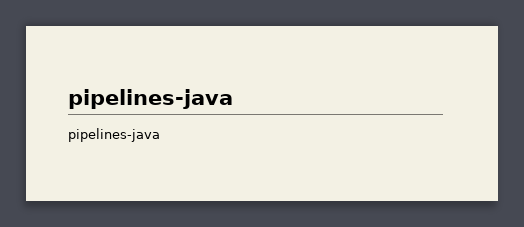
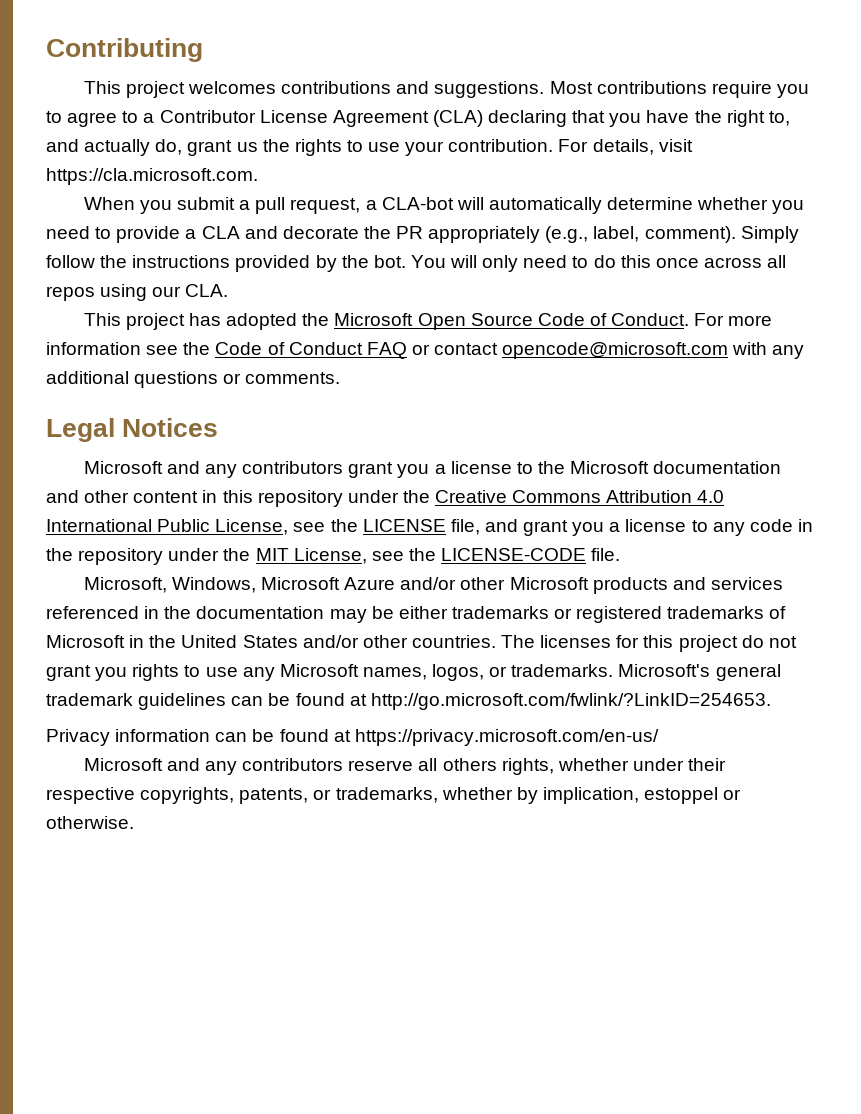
[68,89,233,109] [68,128,160,142] pipelines-java // pipelines-java -> [46,38,203,62] [83,81,810,98] [46,110,790,127] [46,139,693,156] [46,168,258,185] [83,197,805,214] [46,226,799,243] [46,255,787,272] [46,284,229,301] [83,313,773,330] [46,342,805,359] [46,371,341,388] [46,418,219,442] [83,461,782,478] [46,490,725,507] [46,519,813,536] [46,548,621,565] [83,577,784,594] [46,606,787,623] [46,635,797,652] [46,664,781,681] [46,693,771,710] [46,729,659,746] [83,758,727,775] [46,787,742,804] [46,816,134,829] Contributing // This project welcomes contributions and suggestions. Most contributions require you to agree to a Contributor License Agreement (CLA) declaring that you have the right to, and actually do, grant us the rights to use your contribution. For details, visit https://cla.microsoft.com. // When you submit a pull request, a CLA-bot will automatically determine whether you need to provide a CLA and decorate the PR appropriately (e.g., label, comment). Simply follow the instructions provided by the bot. You will only need to do this once across all repos using our CLA. // This project has adopted the Microsoft Open Source Code of Conduct. For more information see the Code of Conduct FAQ or contact opencode@microsoft.com with any additional questions or comments. // Legal Notices // Microsoft and any contributors grant you a license to the Microsoft documentation and other content in this repository under the Creative Commons Attribution 4.0 International Public License, see the LICENSE file, and grant you a license to any code in the repository under the MIT License, see the LICENSE-CODE file. // Microsoft, Windows, Microsoft Azure and/or other Microsoft products and services referenced in the documentation may be either trademarks or registered trademarks of Microsoft in the United States and/or other countries. The licenses for this project do not grant you rights to use any Microsoft names, logos, or trademarks. Microsoft's general trademark guidelines can be found at http://go.microsoft.com/fwlink/?LinkID=254653. // Privacy information can be found at https://privacy.microsoft.com/en-us/ // Microsoft and any contributors reserve all others rights, whether under their respective copyrights, patents, or trademarks, whether by implication, estoppel or otherwise.

